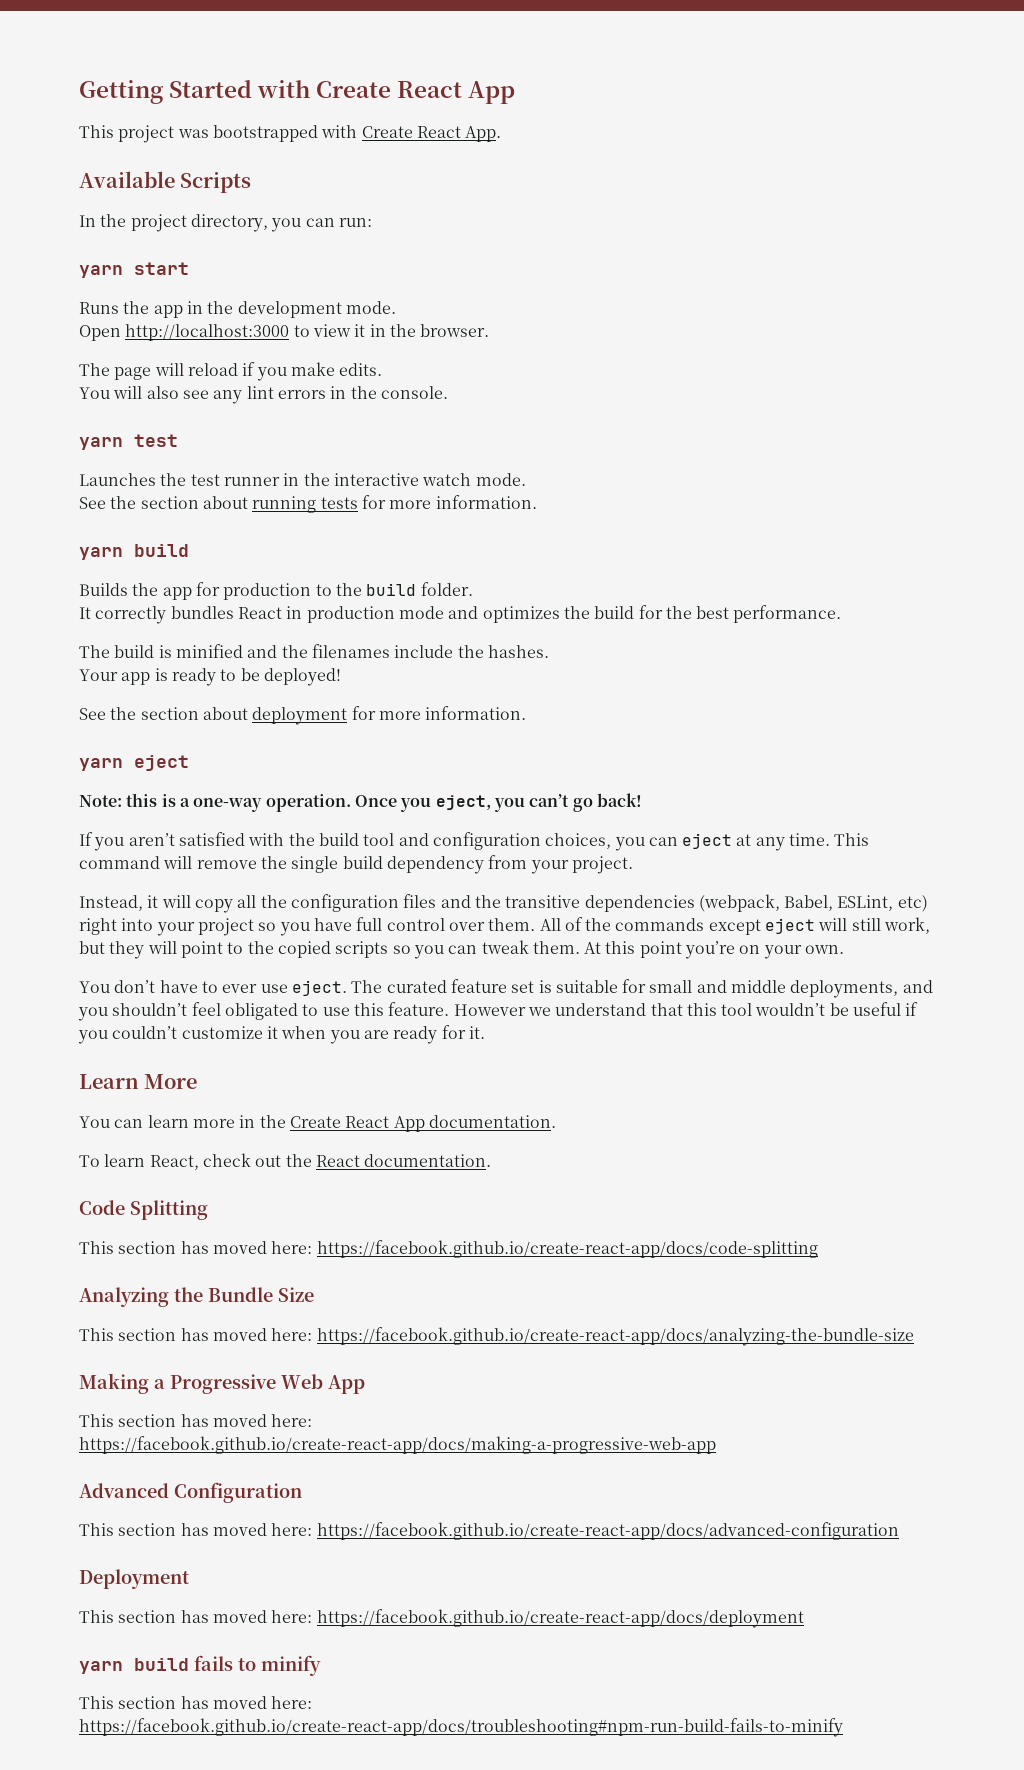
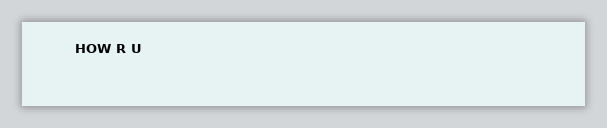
[79,80,516,104] [79,125,502,143] [79,171,252,193] [79,214,372,232] [79,262,189,278] [79,301,396,318] [79,324,490,341] [79,362,383,381] [79,386,448,404] [79,434,178,450] [79,473,526,486] [79,495,537,513] [79,544,189,560] [79,582,473,600] [79,605,842,624] [79,644,549,658] [79,668,341,686] [79,706,527,725] [79,755,189,771] [79,793,642,812] [79,832,870,851] [79,855,633,874] [79,894,928,913] [79,917,931,936] [79,940,845,959] [79,979,933,998] [78,1002,919,1021] [78,1025,485,1044] [79,1074,198,1089] [79,1115,556,1132] [79,1153,492,1170] [79,1200,208,1220] [79,1240,818,1258] [79,1287,314,1307] [79,1327,914,1346] [79,1373,365,1394] [79,1414,313,1427] [79,1436,716,1454] [79,1482,302,1503] [79,1522,899,1540] [79,1569,189,1589] [79,1609,804,1628] [79,1655,321,1676] [79,1696,313,1709] [79,1718,843,1737] Getting Started with Create React App // This project was bootstrapped with Create React App. // Available Scripts // In the project directory, you can run: // yarn start // Runs the app in the development mode. // Open http://localhost:3000 to view it in the browser. // The page will reload if you make edits. // You will also see any lint errors in the console. // yarn test // Launches the test runner in the interactive watch mode. // See the section about running tests for more information. // yarn build // Builds the app for production to the build folder. // It correctly bundles React in production mode and optimizes the build for the best performance. // The build is minified and the filenames include the hashes. // Your app is ready to be deployed! // See the section about deployment for more information. // yarn eject // Note: this is a one-way operation. Once you eject, you can’t go back! // If you aren’t satisfied with the build tool and configuration choices, you can eject at any time. This command will remove the single build dependency from your project. // Instead, it will copy all the configuration files and the transitive dependencies (webpack, Babel, ESLint, etc) right into your project so you have full control over them. All of the commands except eject will still work, but they will point to the copied scripts so you can tweak them. At this point you’re on your own. // You don’t have to ever use eject. The curated feature set is suitable for small and middle deployments, and you shouldn’t feel obligated to use this feature. However we understand that this tool wouldn’t be useful if you couldn’t customize it when you are ready for it. // Learn More // You can learn more in the Create React App documentation. // To learn React, check out the React documentation. // Code Splitting // This section has moved here: https://facebook.github.io/create-react-app/docs/code-splitting // Analyzing the Bundle Size // This section has moved here: https://facebook.github.io/create-react-app/docs/analyzing-the-bundle-size // Making a Progressive Web App // This section has moved here: https://facebook.github.io/create-react-app/docs/making-a-progressive-web-app // Advanced Configuration // This section has moved here: https://facebook.github.io/create-react-app/docs/advanced-configuration // Deployment // This section has moved here: https://facebook.github.io/create-react-app/docs/deployment // yarn build fails to minify // This section has moved here: https://facebook.github.io/create-react-app/docs/troubleshooting#npm-run-build-fails-to-minify -> [75,44,142,53] HOW R U

